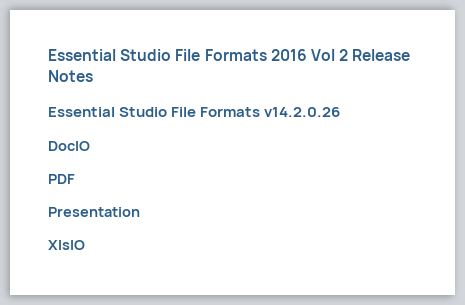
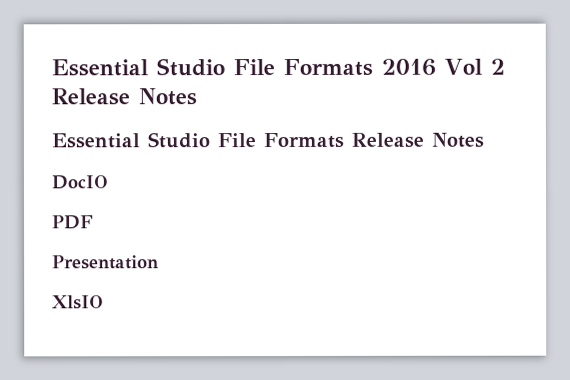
[264,107,341,117] v14.2.0.26 -> [351,132,484,148] Release Notes

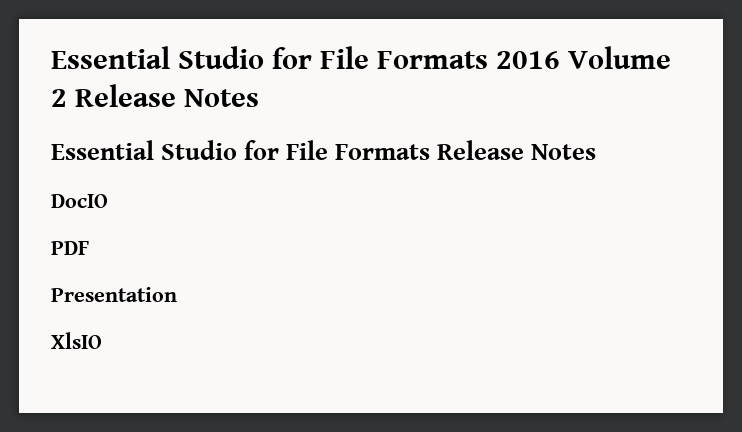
[51,58,225,77] Essential Studio -> [51,46,312,69] Essential Studio for
[444,58,483,75] Vol -> [568,46,671,69] Volume
(210, 140) none -> [244,140,279,160] for

